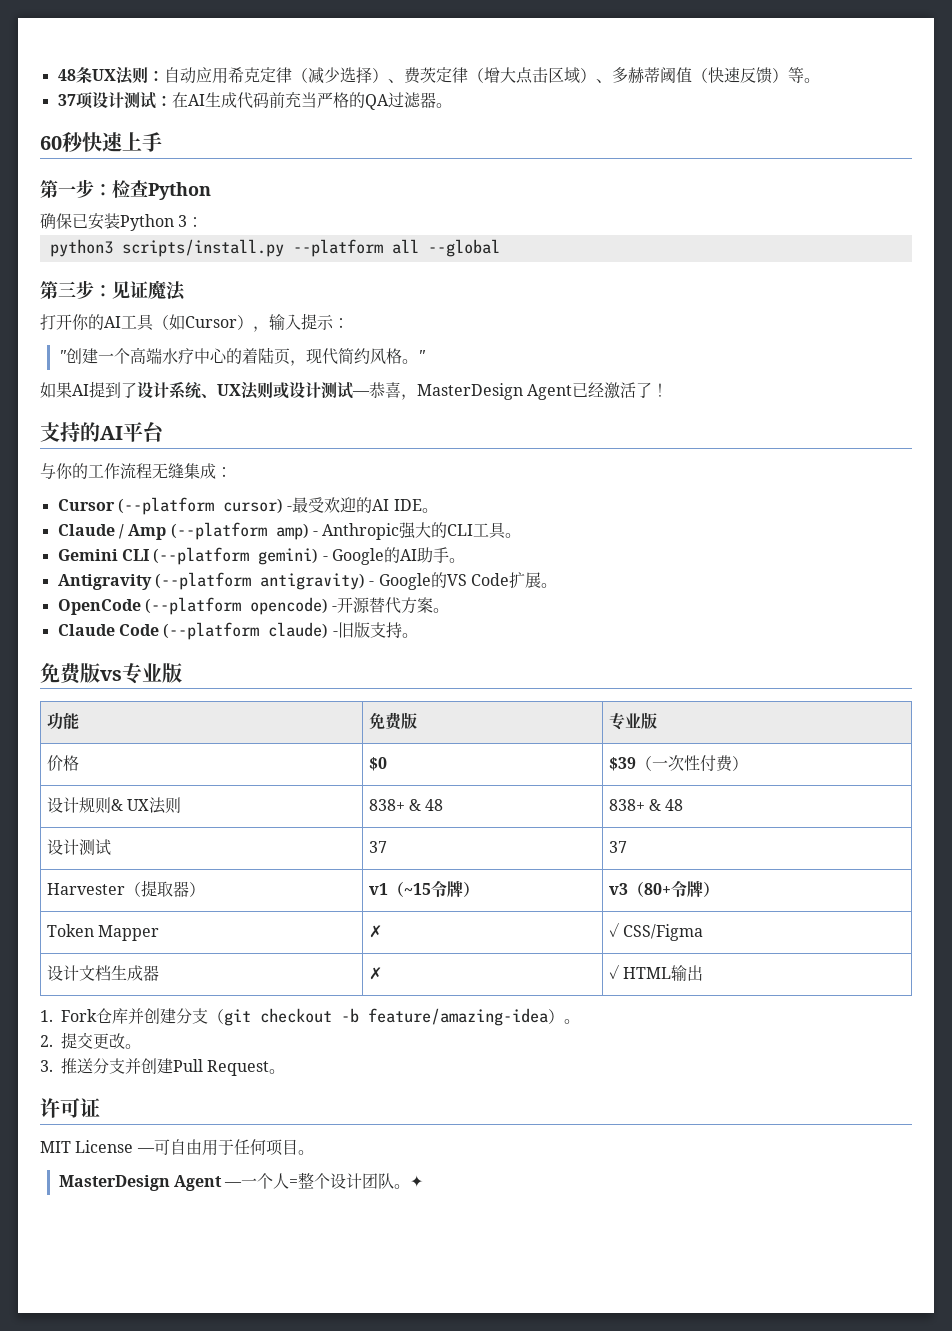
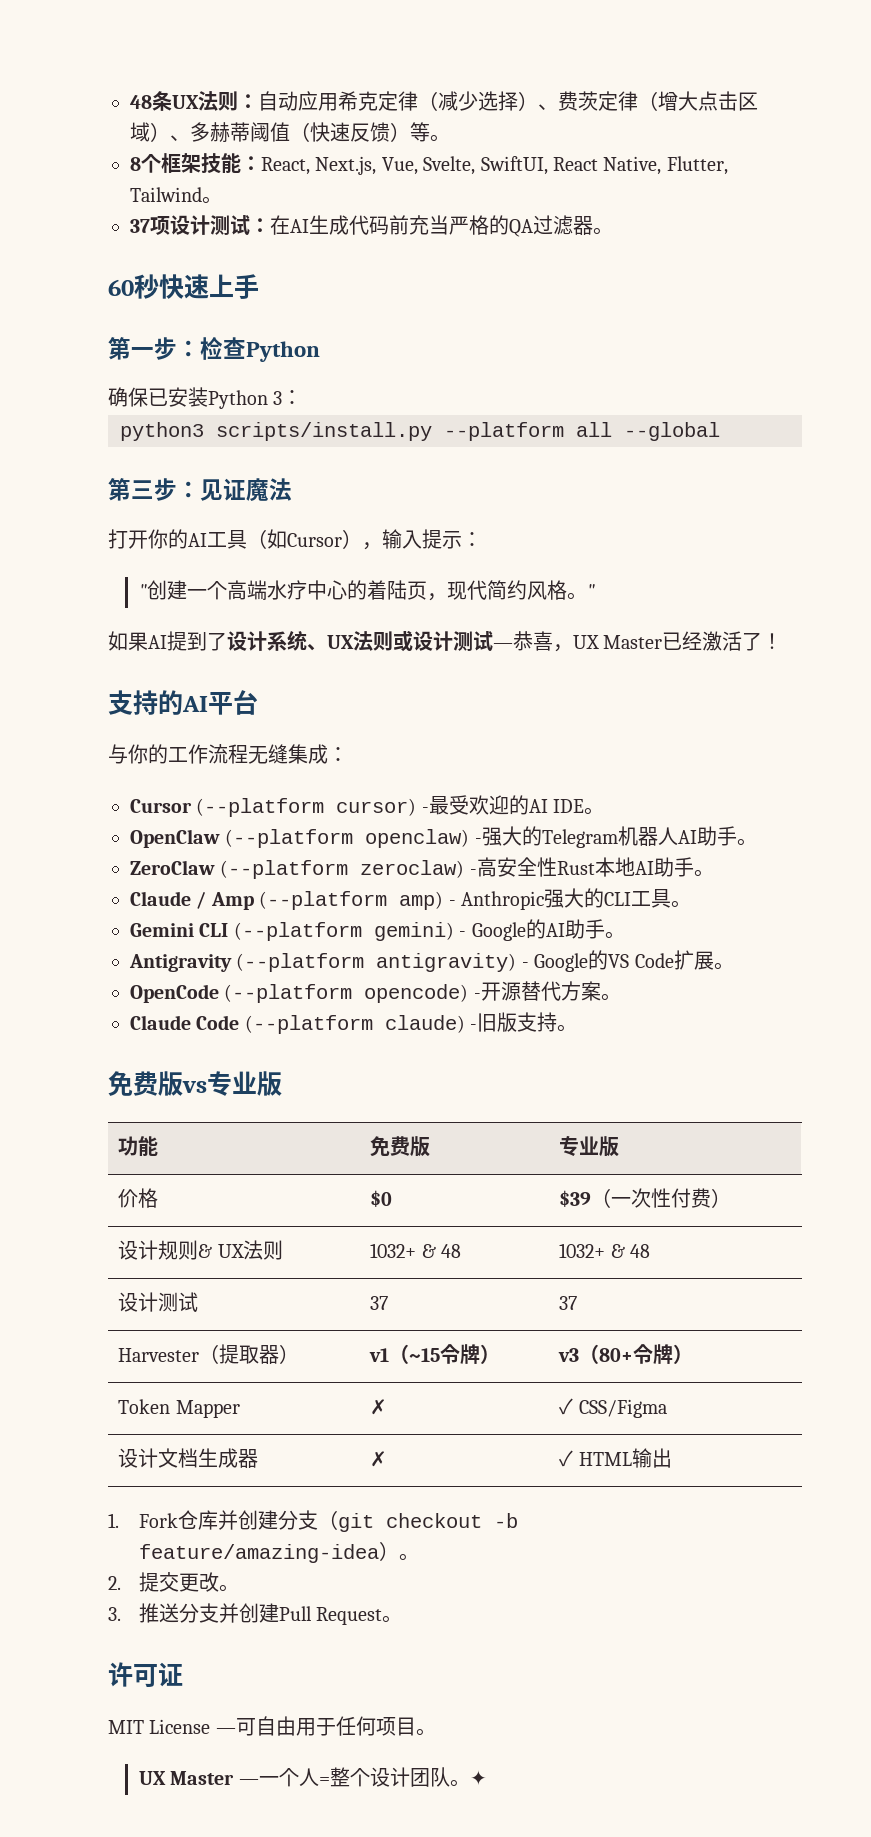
(820, 80) none -> [130,153,728,175] [130,187,222,204] // 8个框架技能：React, Next.js, Vue, Svelte, SwiftUI, React Native, Flutter, Tailwind。
[417,383,573,400] MasterDesign Agent -> [573,635,663,649] UX Master
(438, 510) none -> [130,826,757,848] [130,857,714,879] // OpenClaw (--platform openclaw) -强大的Telegram机器人AI助手。 // ZeroClaw (--platform zeroclaw) -高安全性Rust本地AI助手。
[368,799,405,811] 838+ -> [370,1243,417,1258] 1032+
[608,799,645,811] 838+ -> [559,1243,606,1258] 1032+
[58,1175,223,1191] MasterDesign Agent -> [139,1771,235,1785] UX Master

